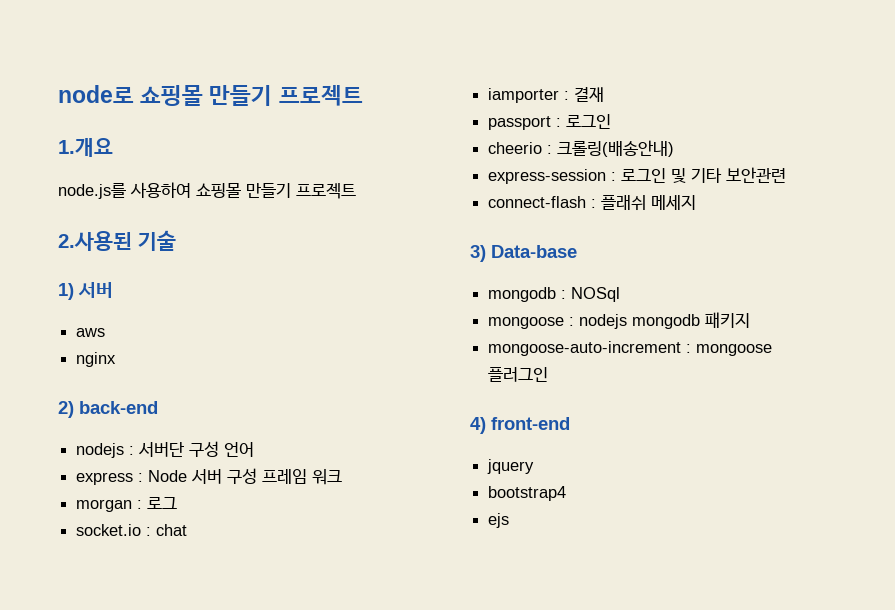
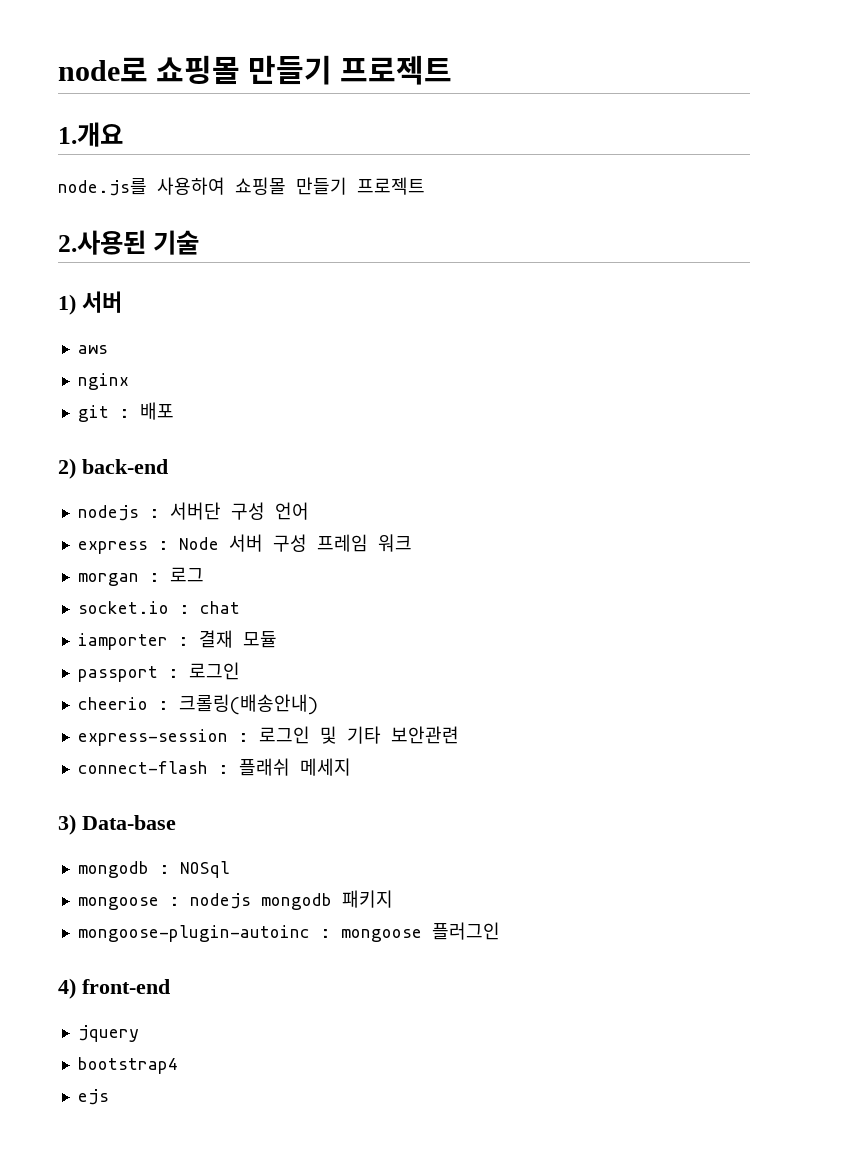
(117, 359) none -> [77,402,174,422] // git : 배포
(605, 94) none -> [242,631,277,648] 모듈
[488,341,682,356] mongoose-auto-increment -> [77,925,310,942] mongoose-plugin-autoinc

